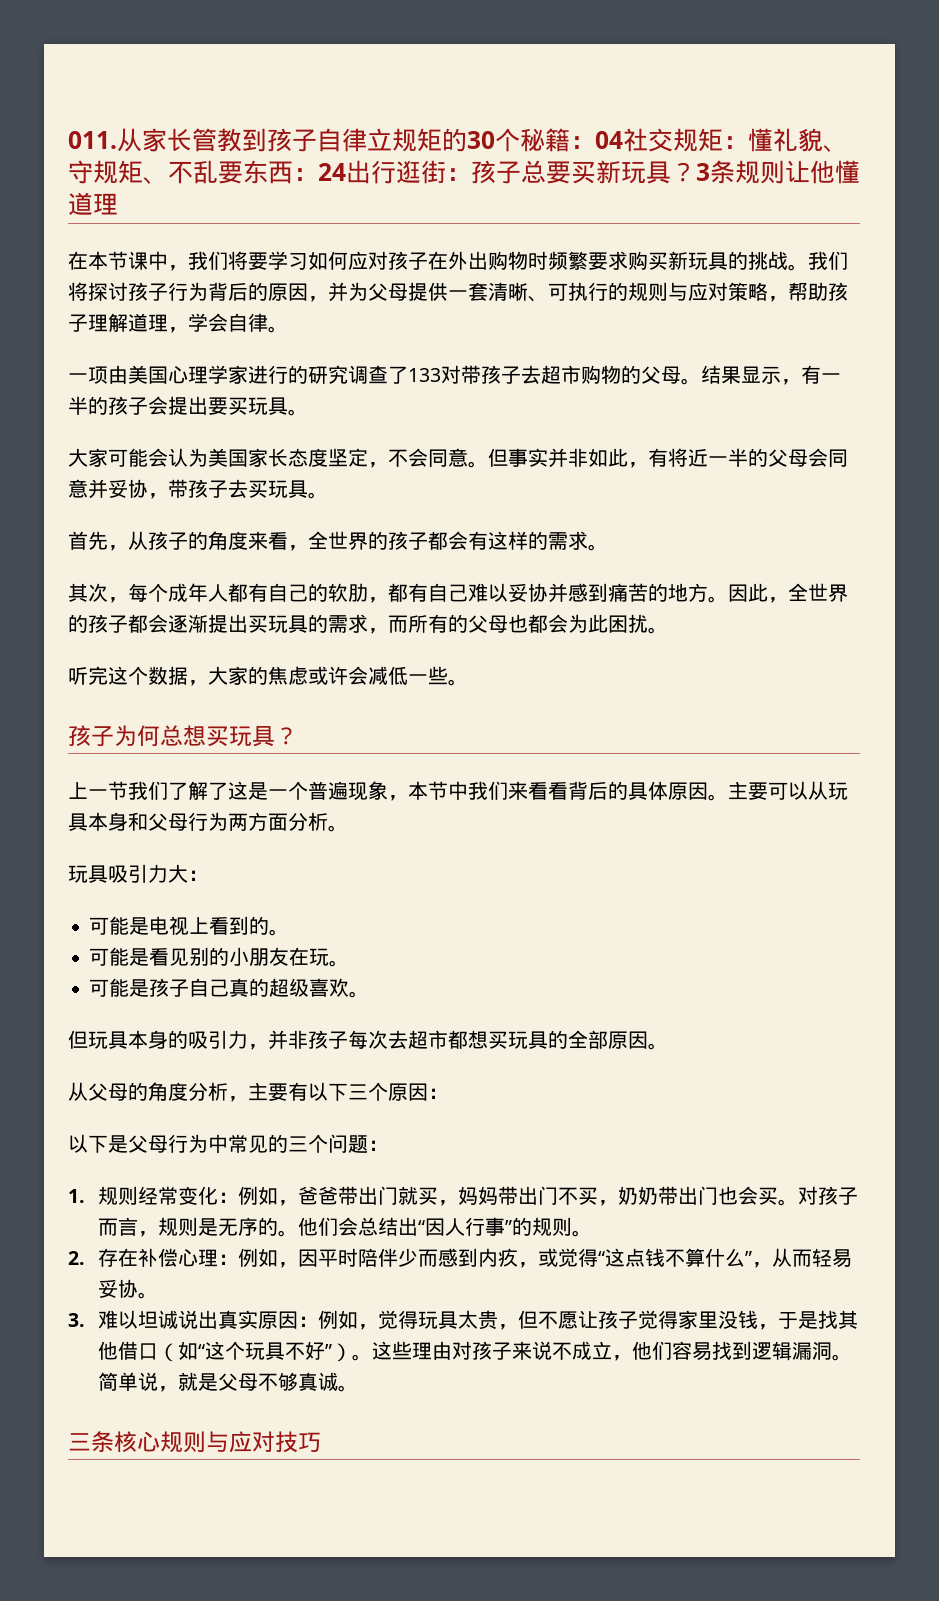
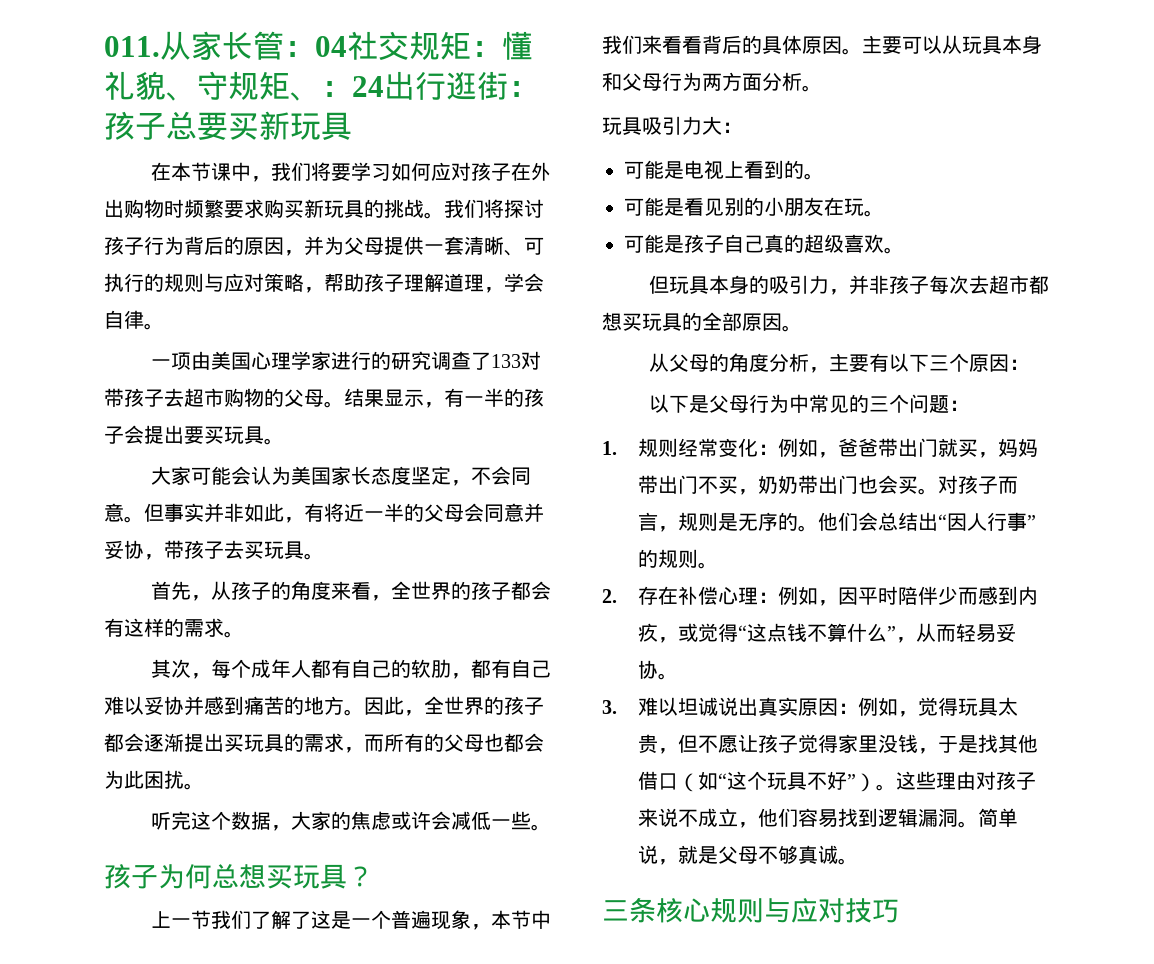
[217,128,570,152] 教到孩子自律立规矩的30个秘籍 -> (284, 45) none
[168,160,293,184] 不乱要东西 -> (321, 96) none
[671,160,860,184] [68,192,118,216] ？3条规则让他懂道理 -> (352, 126) none

